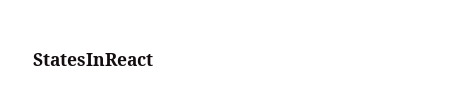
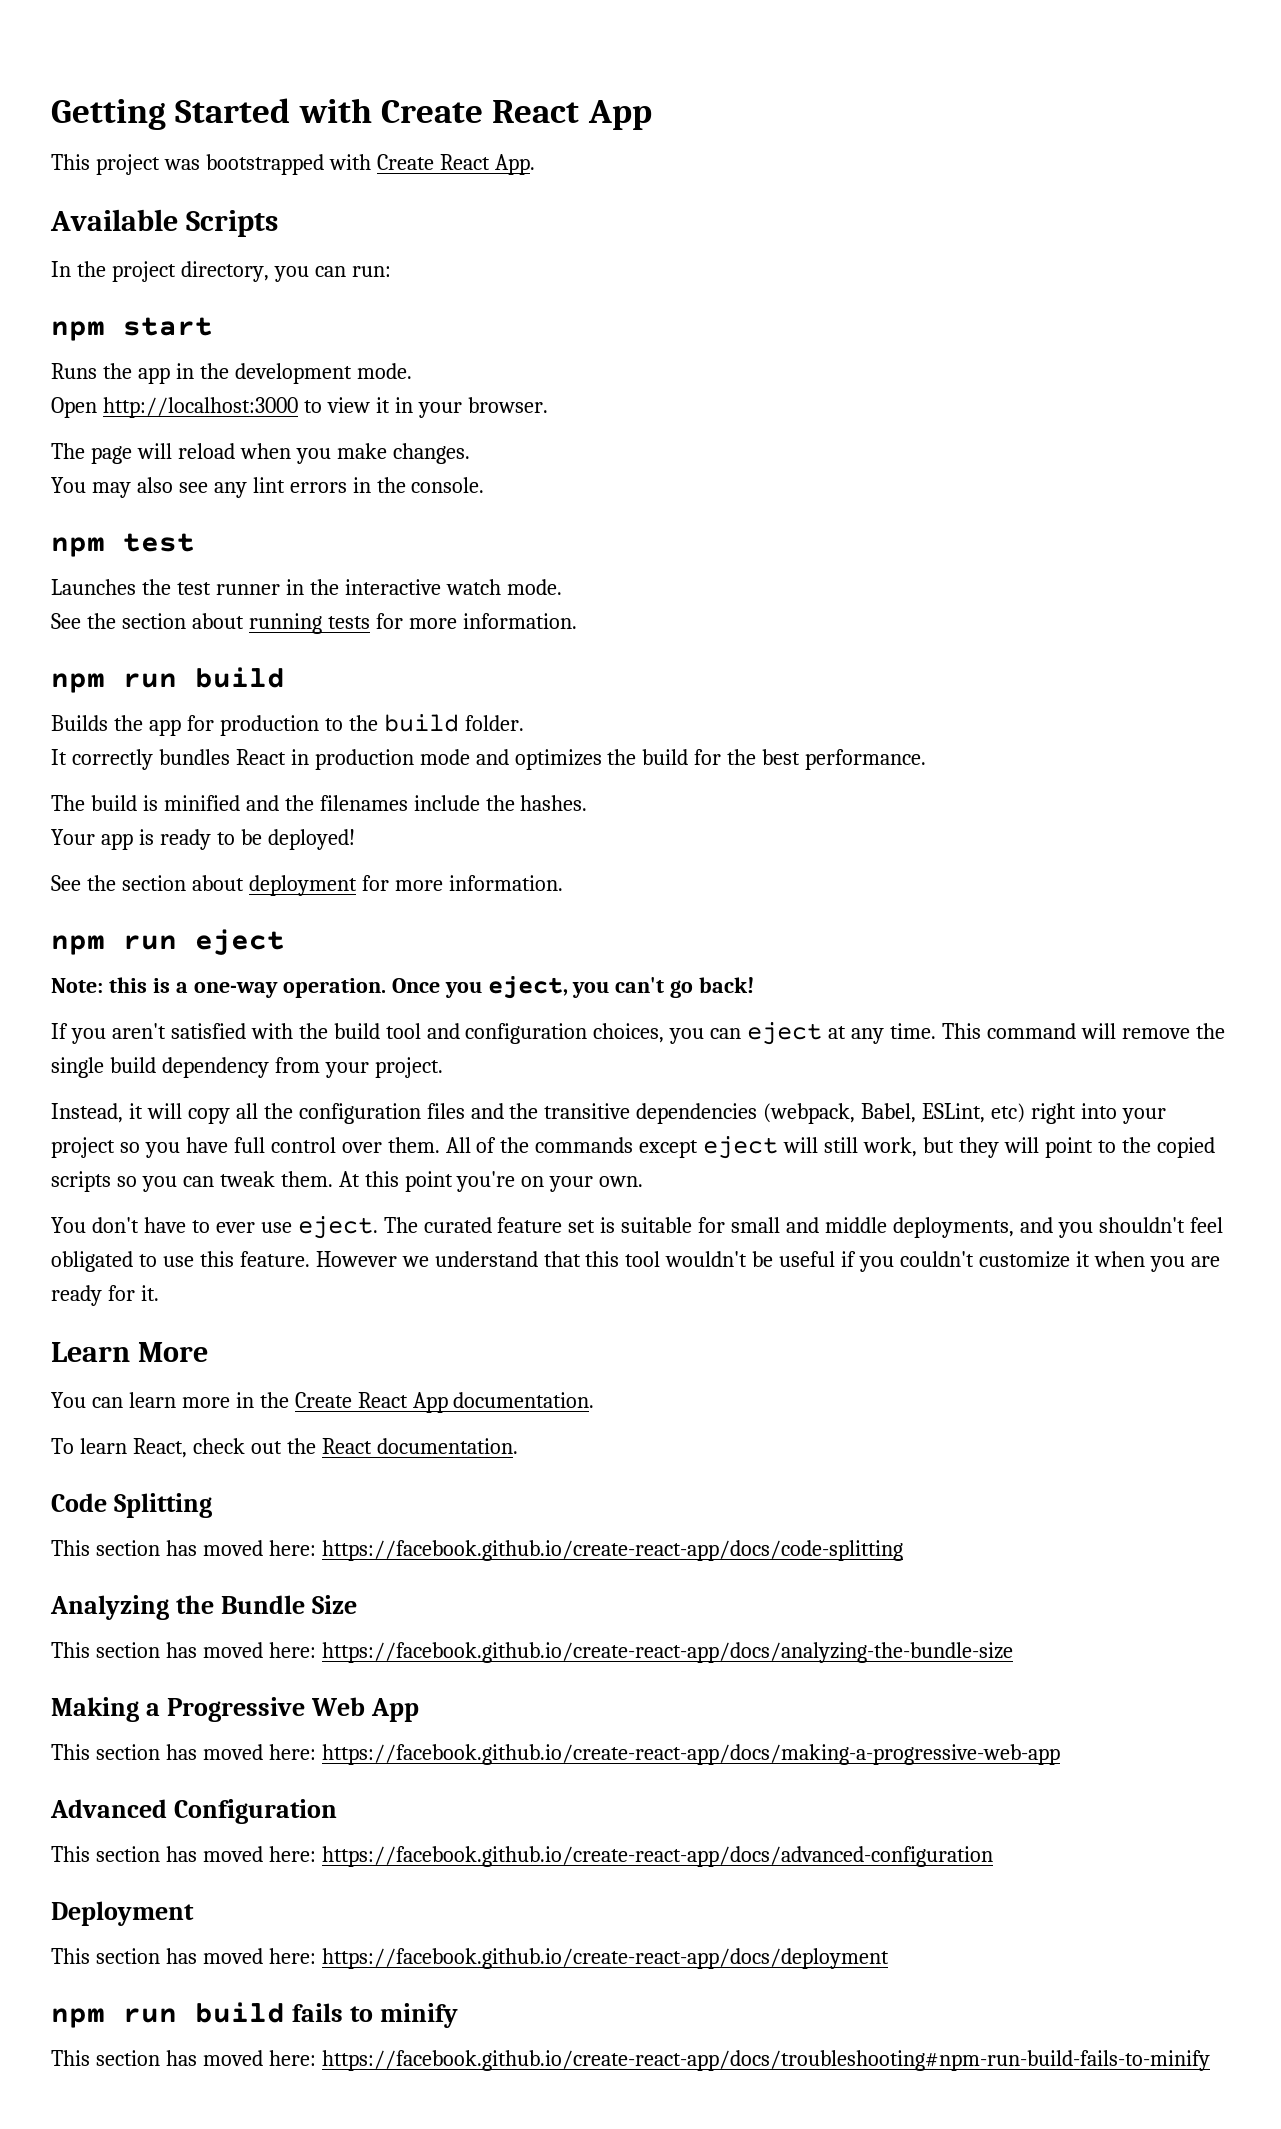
[33,53,153,66] StatesInReact -> [51,98,652,130] [51,154,535,175] [50,209,278,237] [51,261,391,282] [51,317,213,341] [51,363,412,384] [51,397,548,418] [51,443,470,464] [51,477,485,498] [51,533,195,557] [51,579,562,595] [51,613,577,634] [51,667,285,693] [51,714,524,736] [51,749,927,770] [51,795,588,811] [51,829,355,850] [51,875,563,896] [51,929,285,955] [51,976,755,999] [51,1022,1225,1045] [51,1057,443,1078] [51,1103,1166,1124] [51,1136,1215,1159] [51,1171,644,1192] [51,1216,1223,1239] [51,1251,1220,1272] [51,1285,159,1306] [51,1342,208,1362] [51,1392,595,1413] [51,1438,518,1458] [51,1493,212,1518] [51,1540,903,1561] [50,1595,357,1620] [51,1642,1013,1663] [51,1697,419,1722] [51,1744,1060,1765] [50,1799,337,1824] [51,1846,993,1867] [51,1901,194,1926] [51,1948,889,1969] [51,2002,458,2028] [51,2050,1210,2071] Getting Started with Create React App // This project was bootstrapped with Create React App. // Available Scripts // In the project directory, you can run: // npm start // Runs the app in the development mode. // Open http://localhost:3000 to view it in your browser. // The page will reload when you make changes. // You may also see any lint errors in the console. // npm test // Launches the test runner in the interactive watch mode. // See the section about running tests for more information. // npm run build // Builds the app for production to the build folder. // It correctly bundles React in production mode and optimizes the build for the best performance. // The build is minified and the filenames include the hashes. // Your app is ready to be deployed! // See the section about deployment for more information. // npm run eject // Note: this is a one-way operation. Once you eject, you can't go back! // If you aren't satisfied with the build tool and configuration choices, you can eject at any time. This command will remove the single build dependency from your project. // Instead, it will copy all the configuration files and the transitive dependencies (webpack, Babel, ESLint, etc) right into your project so you have full control over them. All of the commands except eject will still work, but they will point to the copied scripts so you can tweak them. At this point you're on your own. // You don't have to ever use eject. The curated feature set is suitable for small and middle deployments, and you shouldn't feel obligated to use this feature. However we understand that this tool wouldn't be useful if you couldn't customize it when you are ready for it. // Learn More // You can learn more in the Create React App documentation. // To learn React, check out the React documentation. // Code Splitting // This section has moved here: https://facebook.github.io/create-react-app/docs/code-splitting // Analyzing the Bundle Size // This section has moved here: https://facebook.github.io/create-react-app/docs/analyzing-the-bundle-size // Making a Progressive Web App // This section has moved here: https://facebook.github.io/create-react-app/docs/making-a-progressive-web-app // Advanced Configuration // This section has moved here: https://facebook.github.io/create-react-app/docs/advanced-configuration // Deployment // This section has moved here: https://facebook.github.io/create-react-app/docs/deployment // npm run build fails to minify // This section has moved here: https://facebook.github.io/create-react-app/docs/troubleshooting#npm-run-build-fails-to-minify

